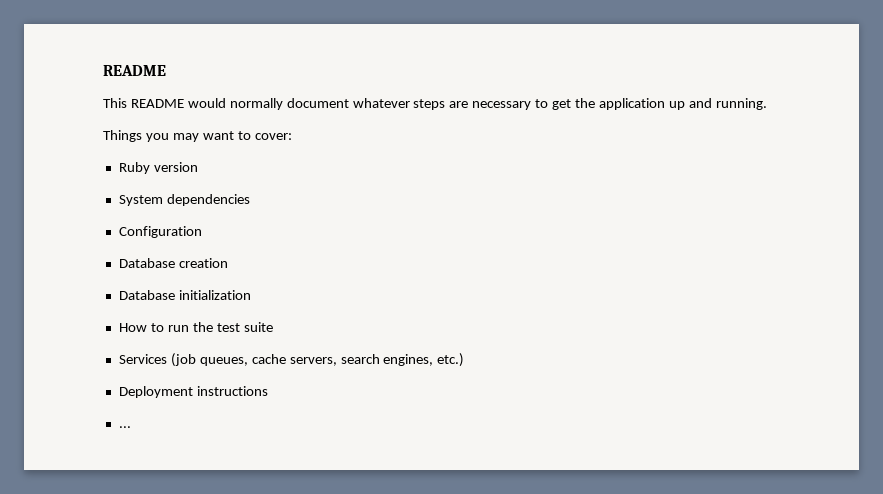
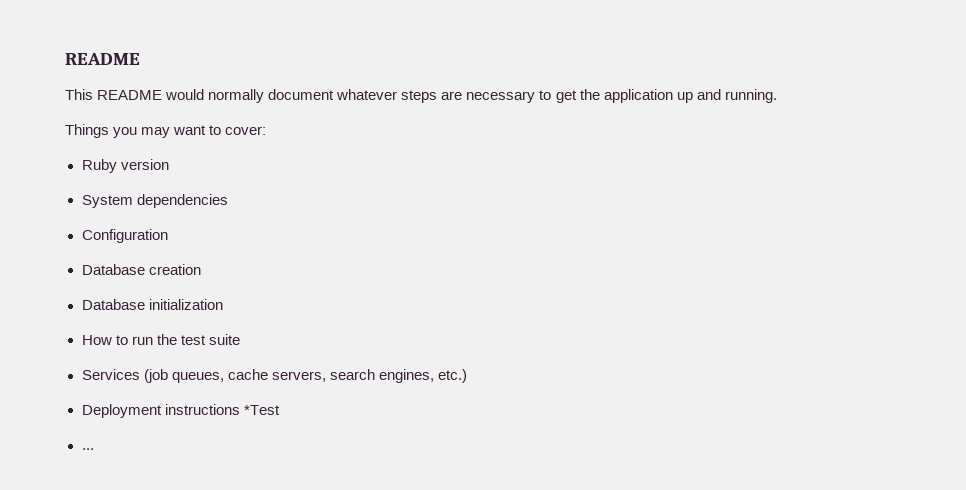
(268, 391) none -> [243,405,280,415] *Test

